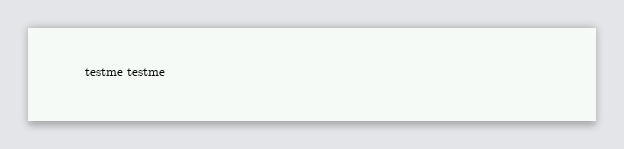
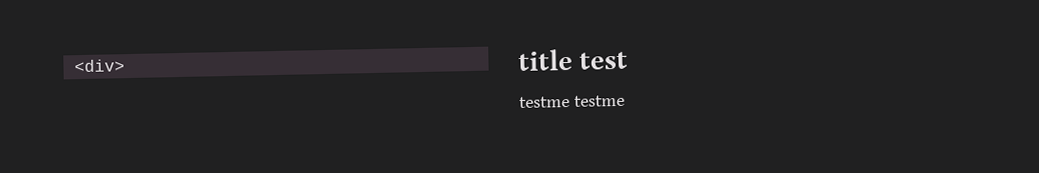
(85, 72) none -> [73,59,125,73] [518,48,629,72] <div> // title test //

